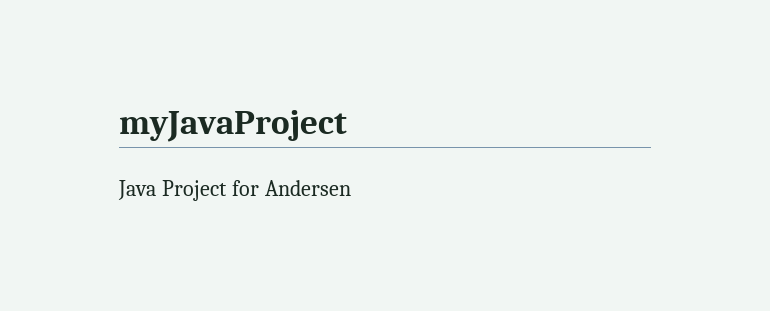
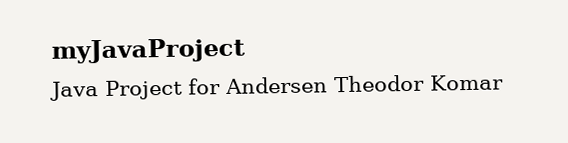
(351, 188) none -> [334,74,504,93] Theodor Komar

